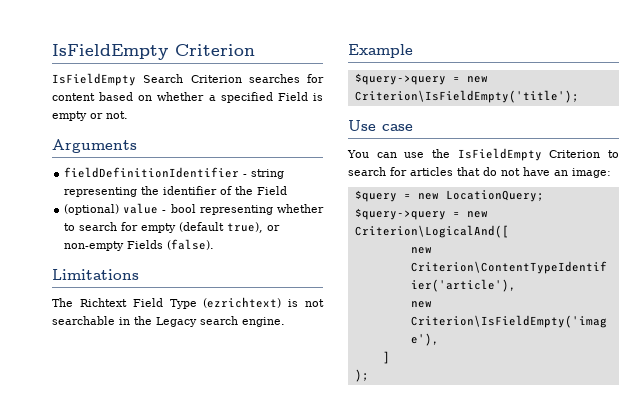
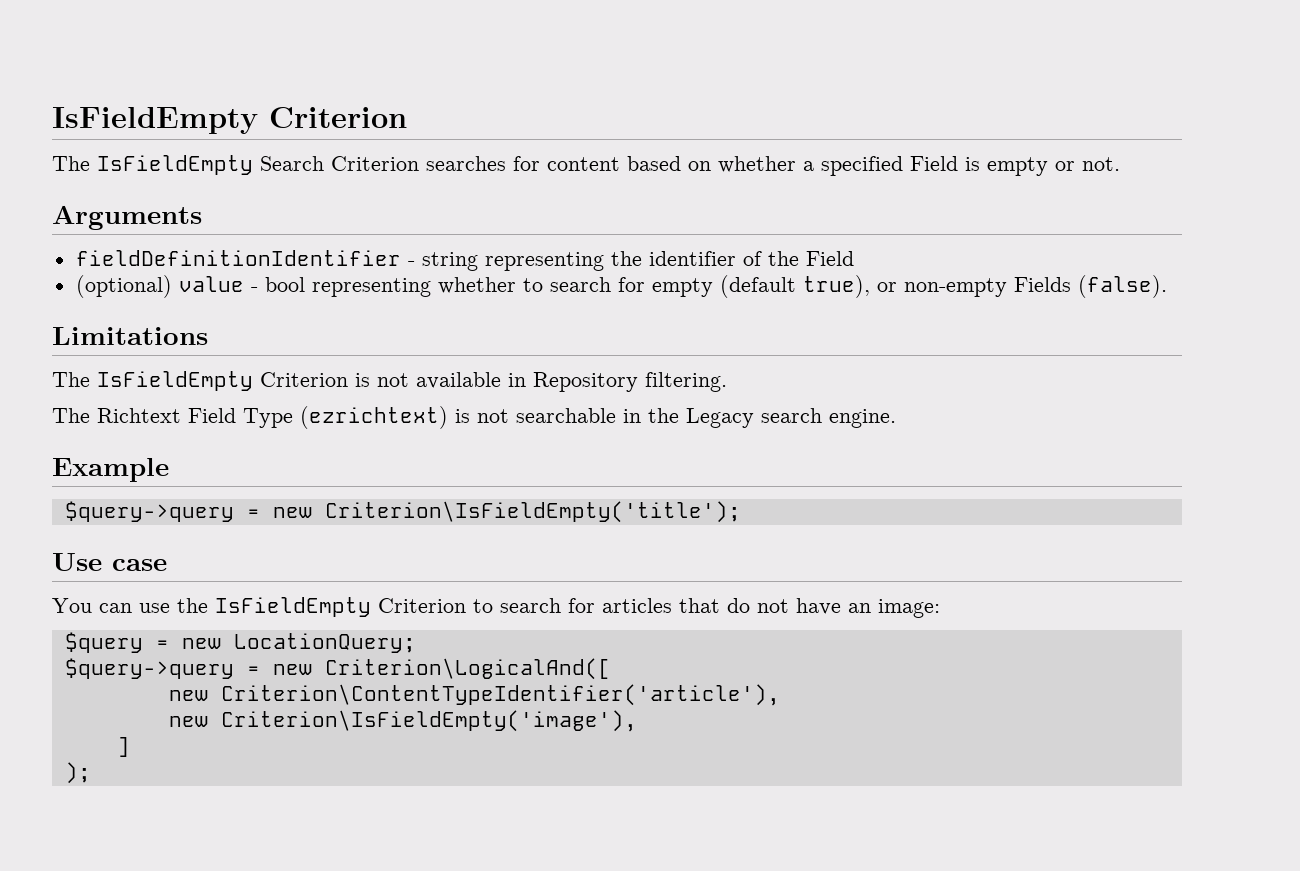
(255, 50) none -> [52,156,90,171] The
(139, 274) none -> [52,371,727,392] // The IsFieldEmpty Criterion is not available in Repository filtering.

